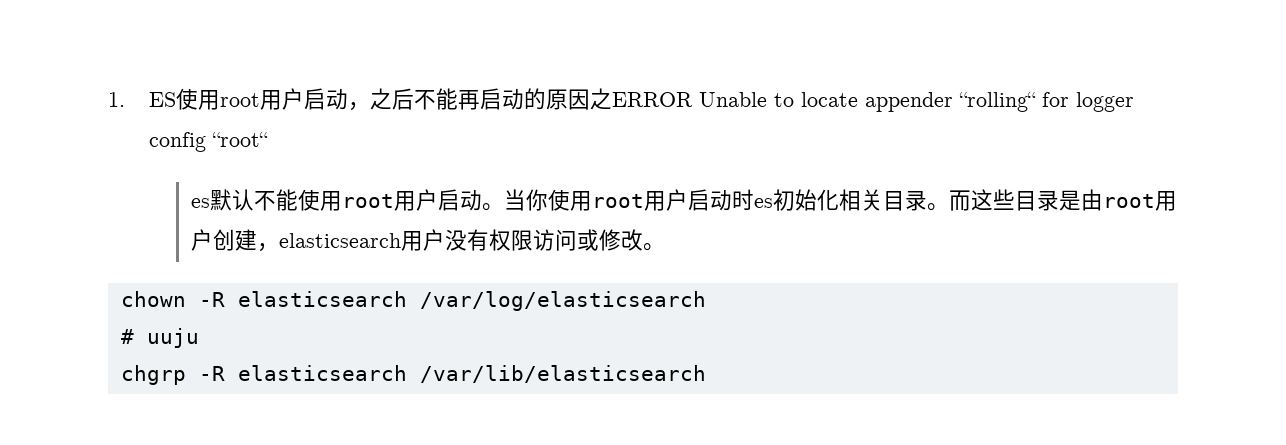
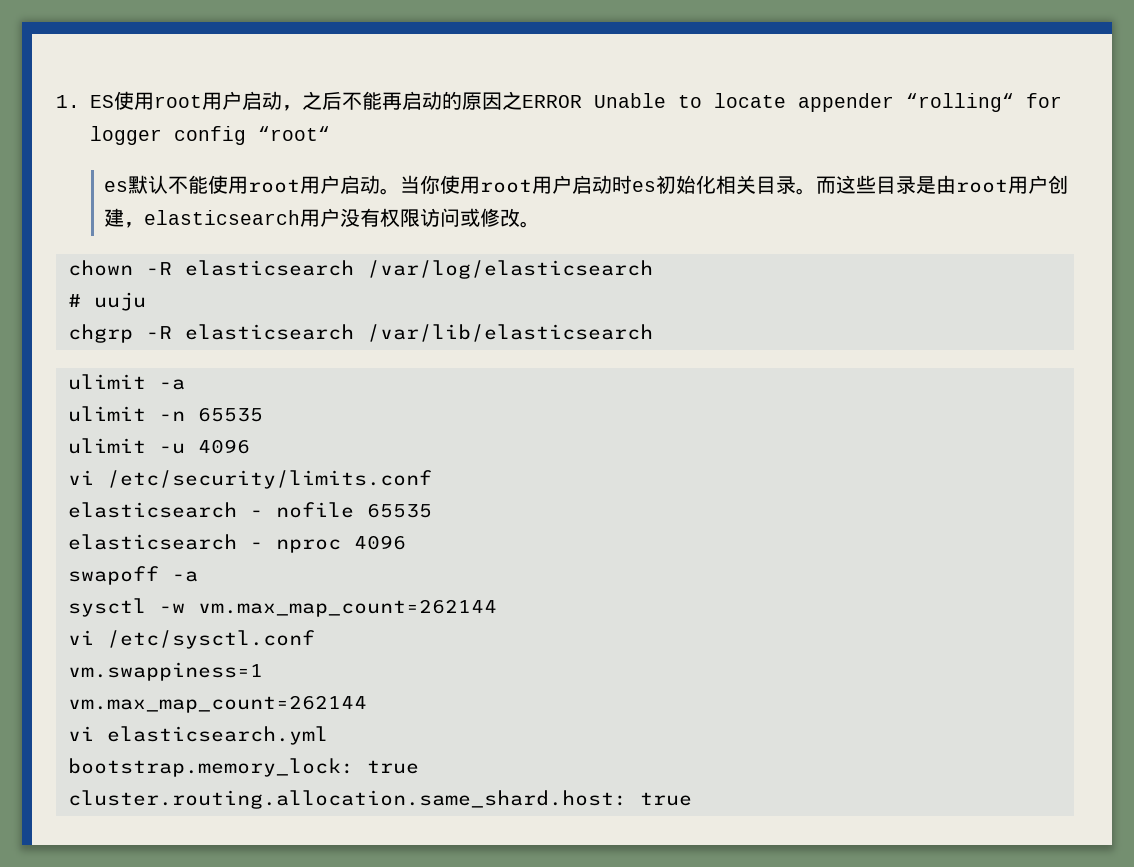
(706, 374) none -> [67,374,185,390] [67,406,263,422] [67,438,250,454] [67,470,432,489] [67,502,432,518] [67,534,406,553] [67,566,198,585] [67,598,497,617] [67,630,315,649] [67,662,263,681] [67,695,367,713] [67,726,328,745] [67,758,419,777] [67,790,692,809] // ulimit -a // ulimit -n 65535 // ulimit -u 4096 // vi /etc/security/limits.conf // elasticsearch - nofile 65535 // elasticsearch - nproc 4096 // swapoff -a // sysctl -w vm.max_map_count=262144 // vi /etc/sysctl.conf // vm.swappiness=1 // vm.max_map_count=262144 // vi elasticsearch.yml // bootstrap.memory_lock: true // cluster.routing.allocation.same_shard.host: true

